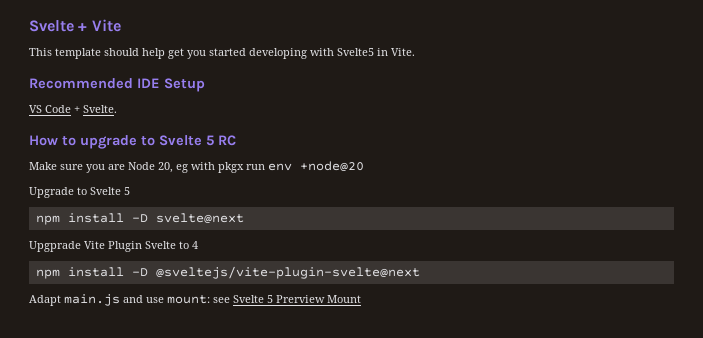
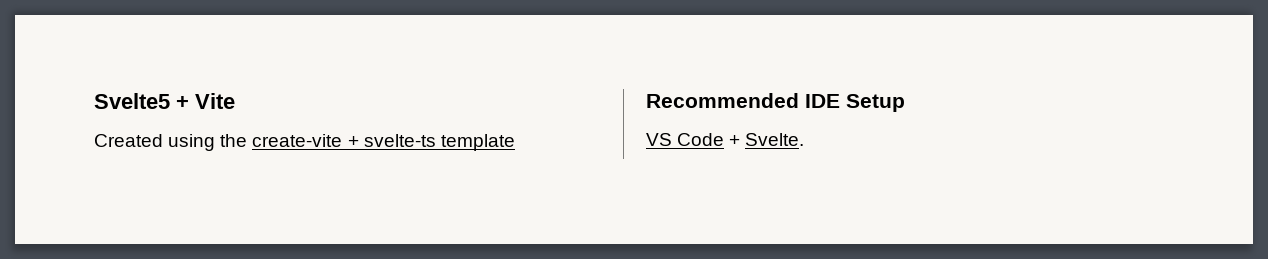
[29,20,74,32] Svelte -> [94,93,170,109] Svelte5
[29,48,415,59] This template should help get you started developing with Svelte5 in Vite. -> [94,134,515,151] Created using the create-vite + svelte-ts template
[29,135,236,149] [29,161,364,173] [29,187,130,198] [35,213,244,225] [29,241,198,252] [35,266,420,279] [29,294,361,306] // How to upgrade to Svelte 5 RC // Make sure you are Node 20, eg with pkgx run env +node@20 // Upgrade to Svelte 5 // npm install -D svelte@next // Upgprade Vite Plugin Svelte to 4 // npm install -D @sveltejs/vite-plugin-svelte@next // Adapt main.js and use mount: see Svelte 5 Prerview Mount -> (805, 139) none

